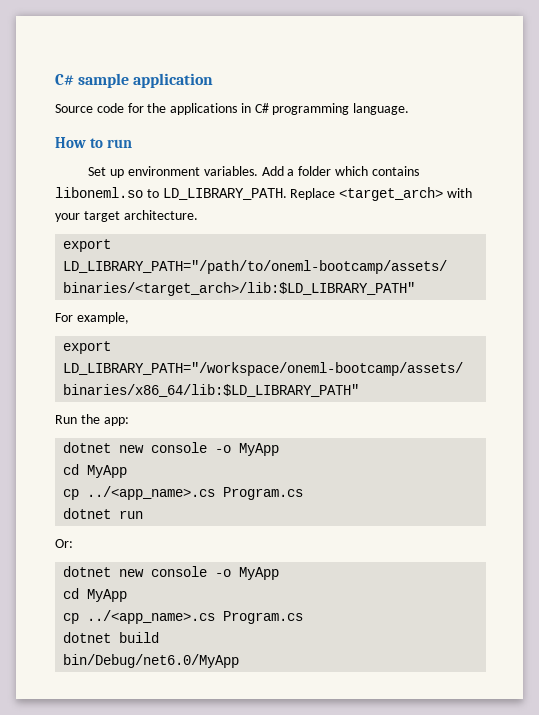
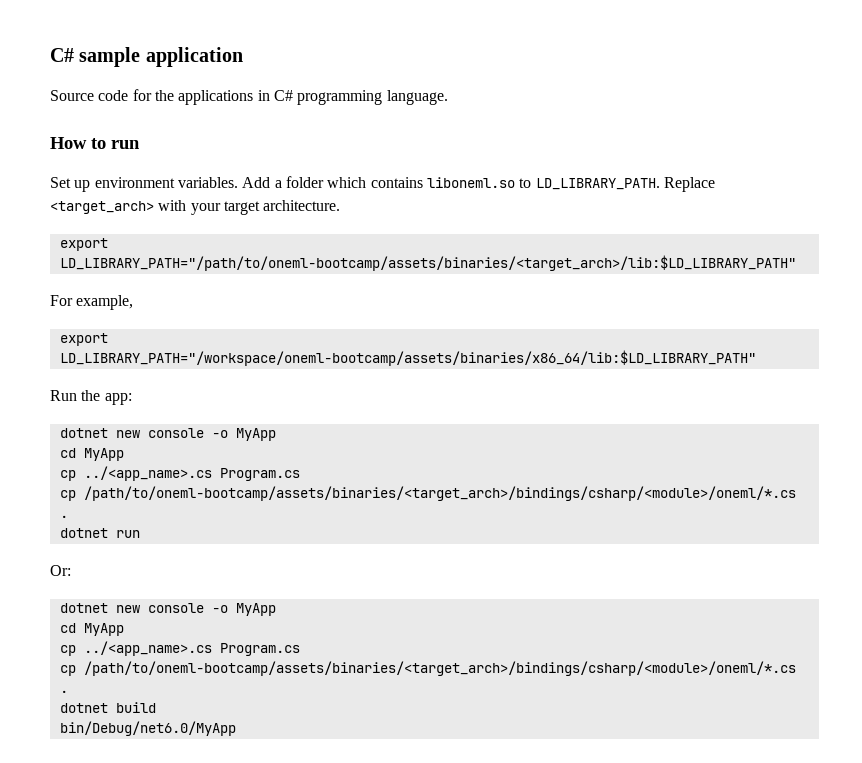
(304, 493) none -> [59,486,796,501] [59,515,68,518] // cp /path/to/oneml-bootcamp/assets/binaries/<target_arch>/bindings/csharp/<module>/oneml/*.cs .
(304, 617) none -> [59,661,796,676] [59,690,68,693] // cp /path/to/oneml-bootcamp/assets/binaries/<target_arch>/bindings/csharp/<module>/oneml/*.cs .

